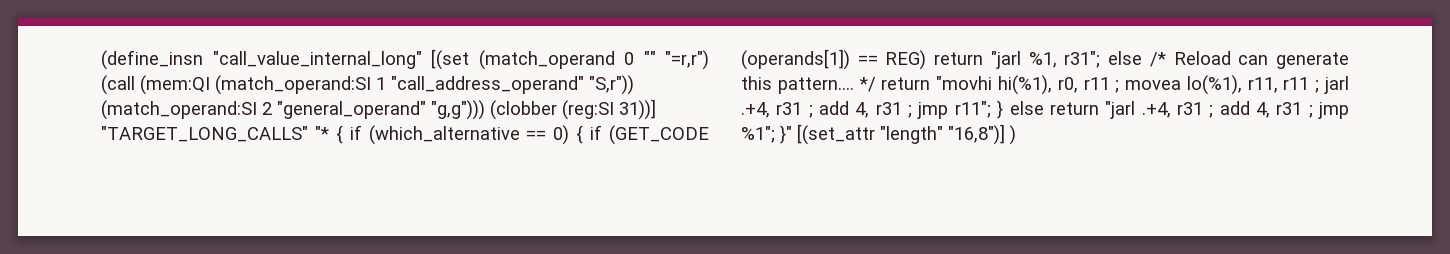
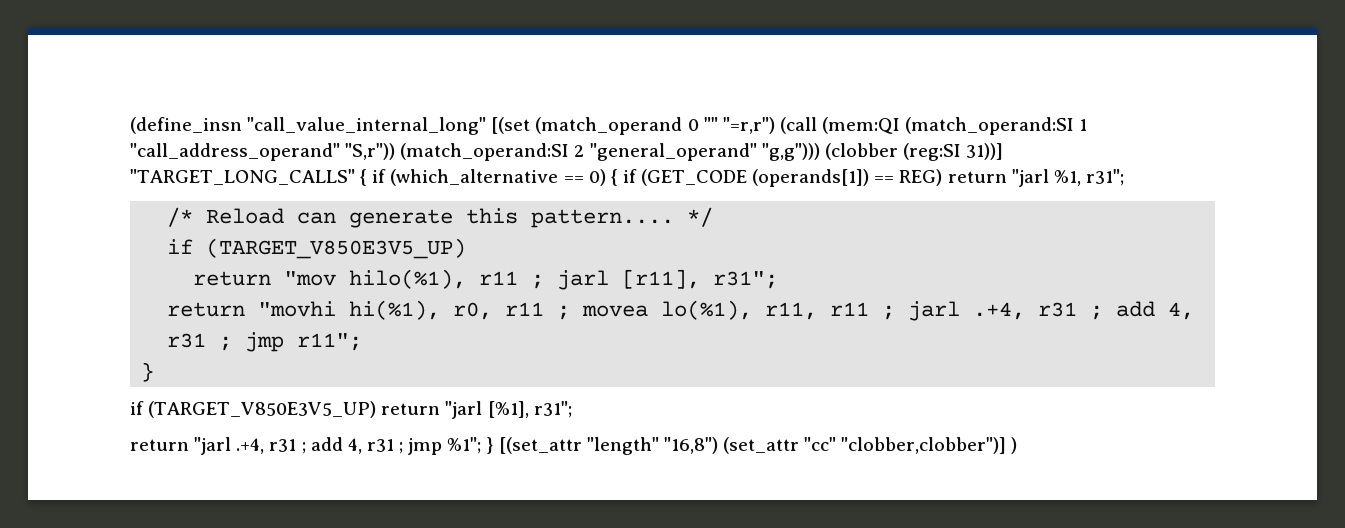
[314,126,329,140] "* -> (355, 177) none
[1108,51,1143,65] else -> (1124, 177) //
(876, 84) none -> [167,238,467,259] [193,269,779,290] // if (TARGET_V850E3V5_UP) // return "mov hilo(%1), r11 ; jarl [r11], r31"; //
[997,100,1044,119] } else -> [141,362,155,382] [130,401,572,419] // } // if (TARGET_V850E3V5_UP) return "jarl [%1], r31"; //
[780,125,792,144] }" -> [486,437,494,454] }
[948,124,1005,145] "16,8")] -> [663,437,1007,454] "16,8") (set_attr "cc" "clobber,clobber")]

